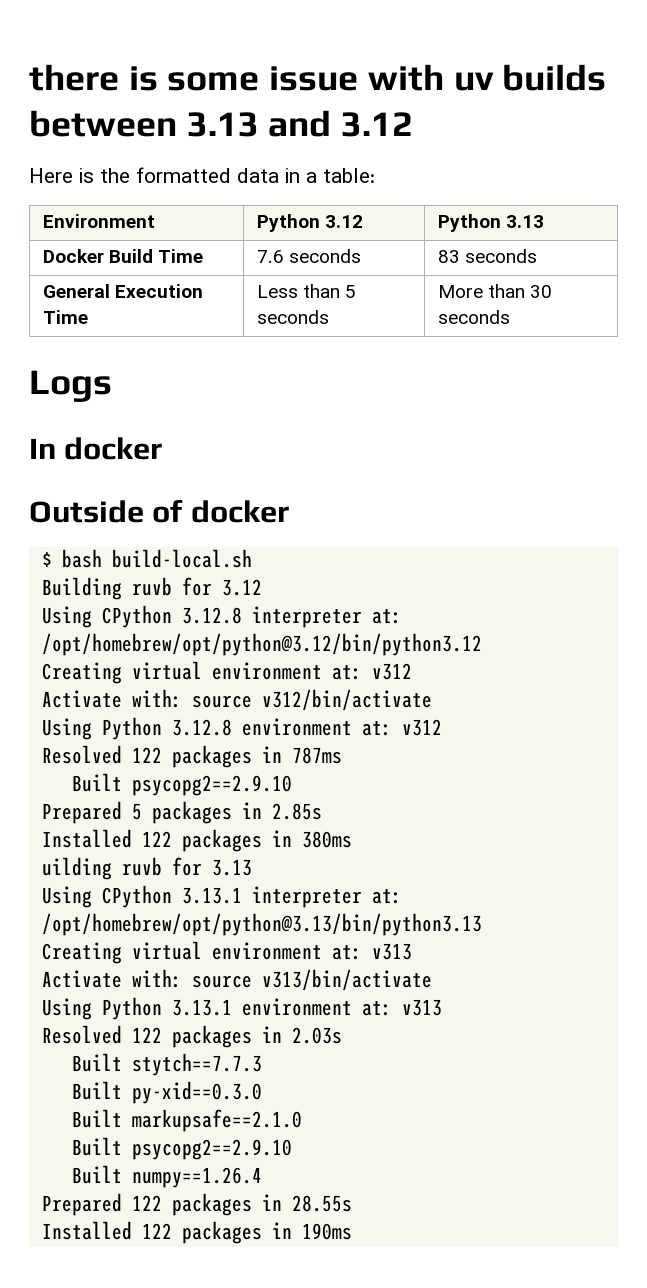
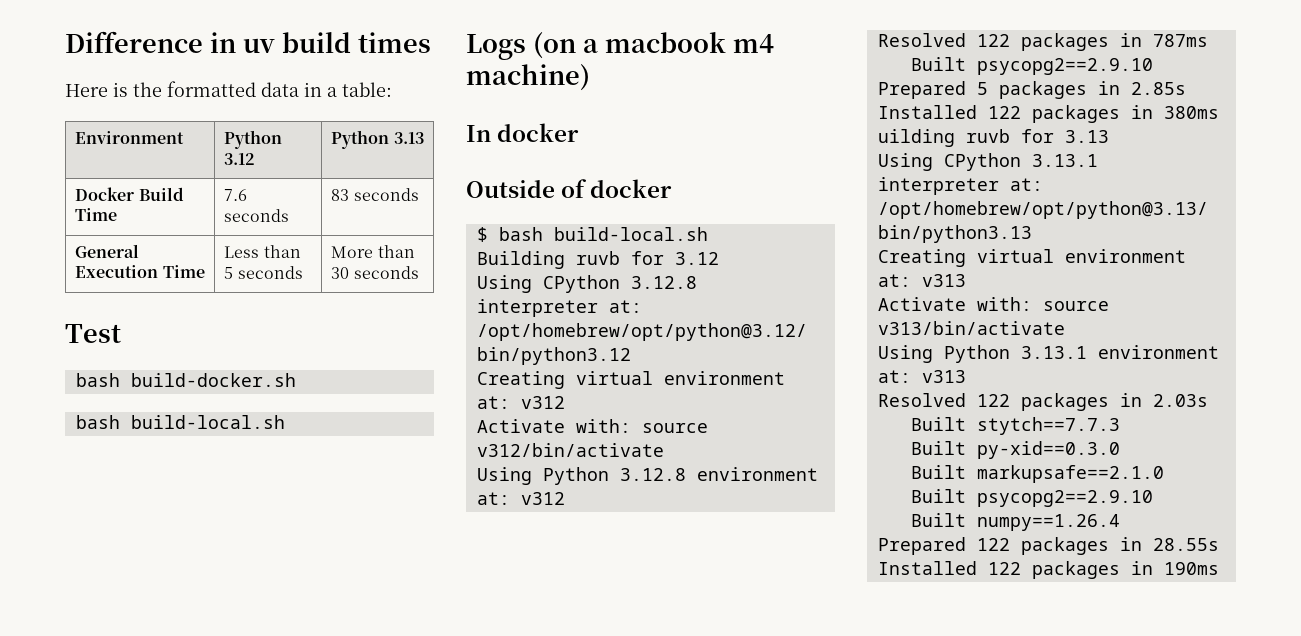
[29,64,607,91] [29,110,414,137] there is some issue with uv builds between 3.13 and 3.12 -> [65,31,431,53] Difference in uv build times
[29,370,112,402] Logs -> [65,324,121,343] [75,373,296,387] [75,415,285,429] [466,32,774,60] [466,64,590,91] Test // bash build-docker.sh // bash build-local.sh // Logs (on a macbook m4 machine)

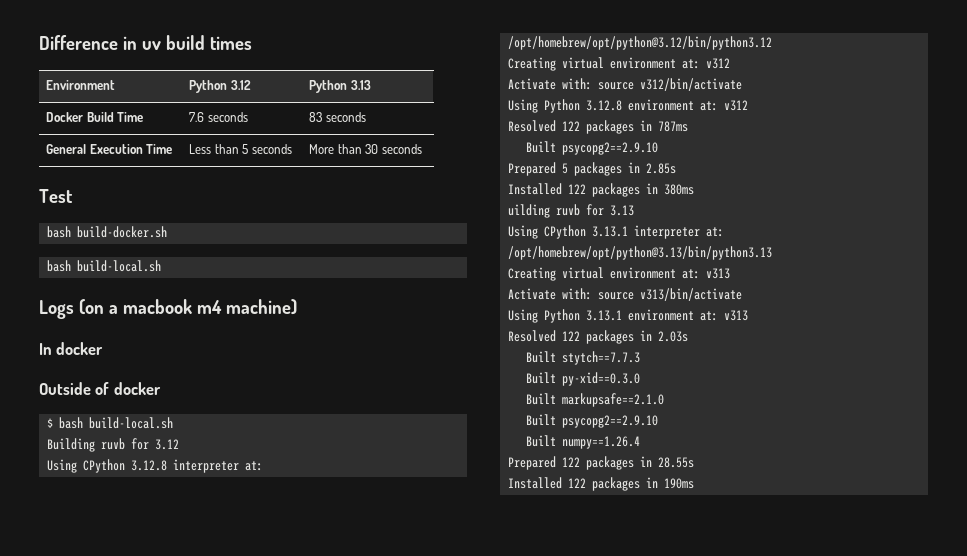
[65,81,392,97] // Here is the formatted data in a table: -> (252, 43) none

